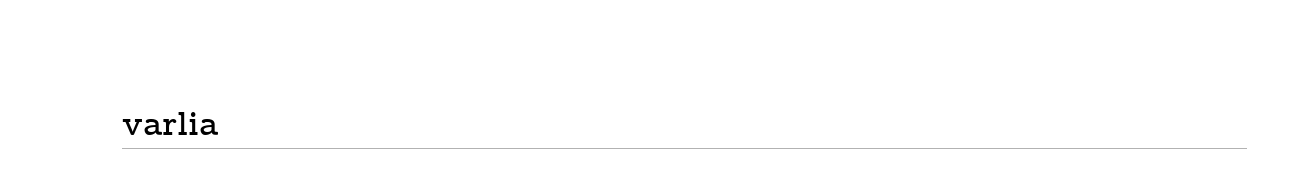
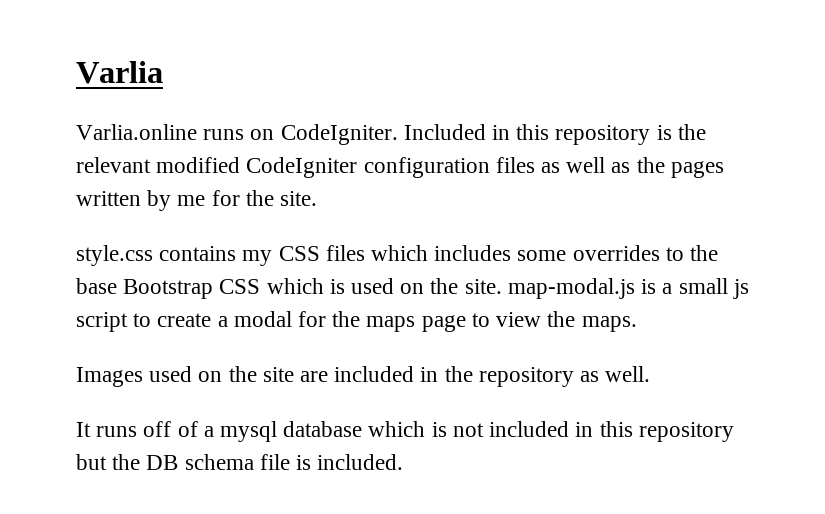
[122,112,218,135] varlia -> [76,61,163,84] [76,124,706,145] [76,157,724,178] [76,190,318,211] [76,245,719,266] [76,278,749,299] [76,311,637,332] [76,366,651,387] [76,421,734,442] [76,454,404,470] Varlia // Varlia.online runs on CodeIgniter. Included in this repository is the relevant modified CodeIgniter configuration files as well as the pages written by me for the site. // style.css contains my CSS files which includes some overrides to the base Bootstrap CSS which is used on the site. map-modal.js is a small js script to create a modal for the maps page to view the maps. // Images used on the site are included in the repository as well. // It runs off of a mysql database which is not included in this repository but the DB schema file is included.

